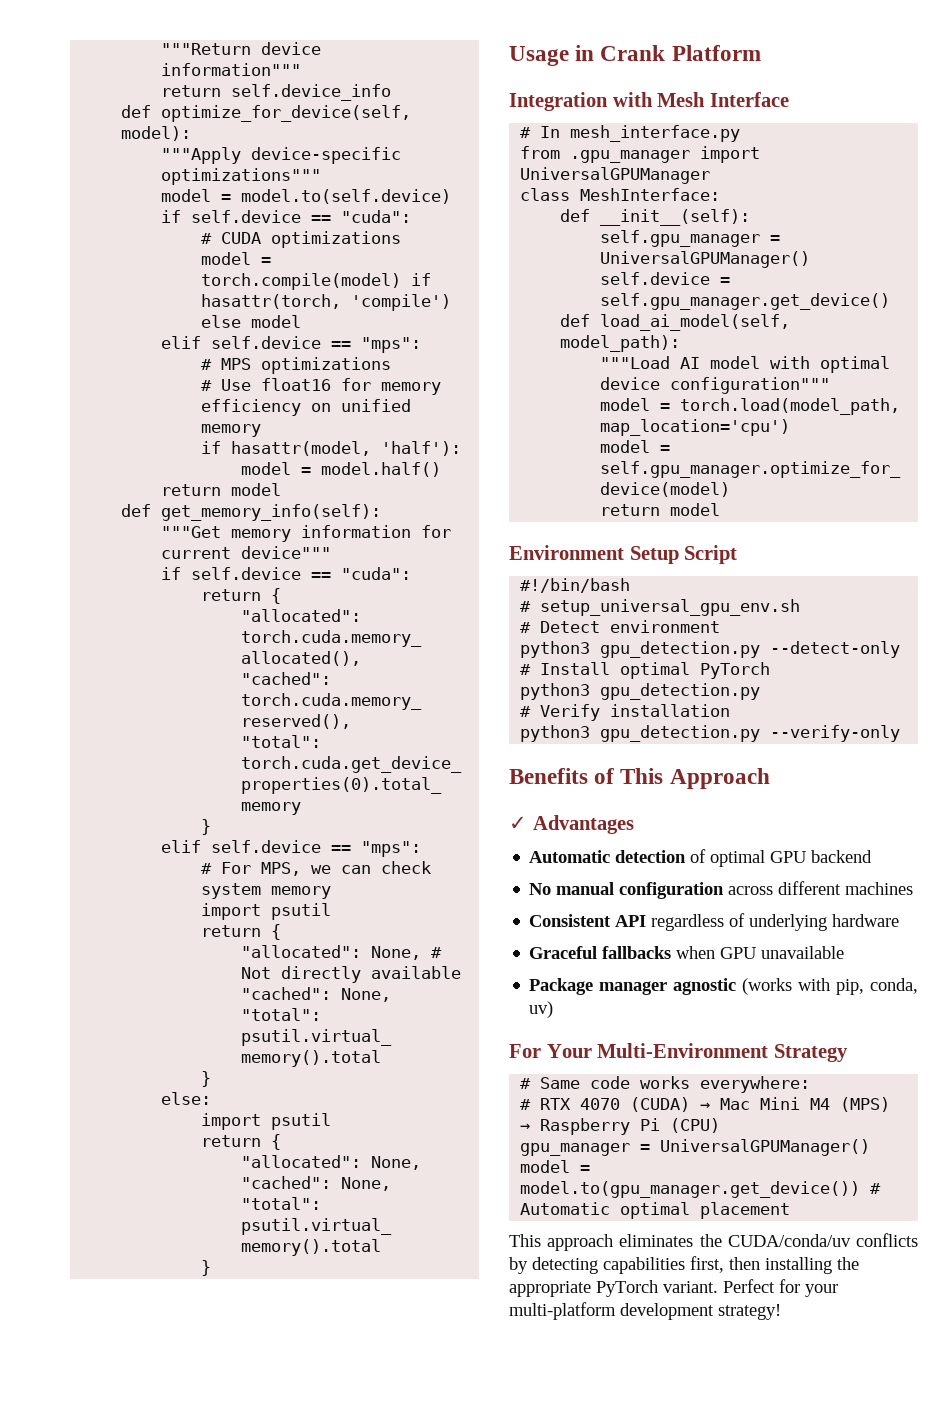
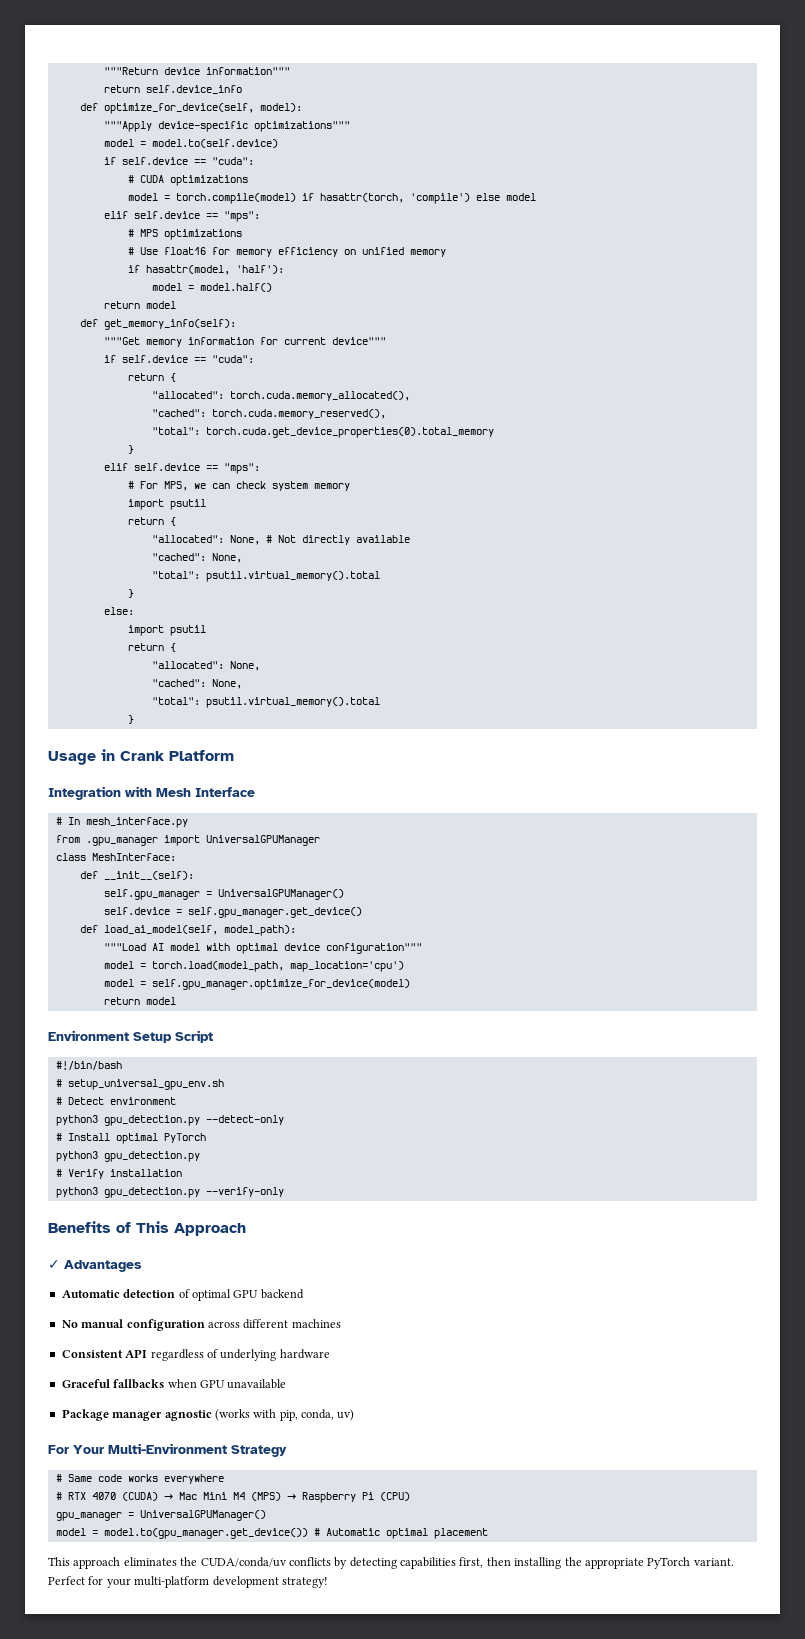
[700,1076,811,1093] everywhere: -> [163,1474,224,1484] everywhere

